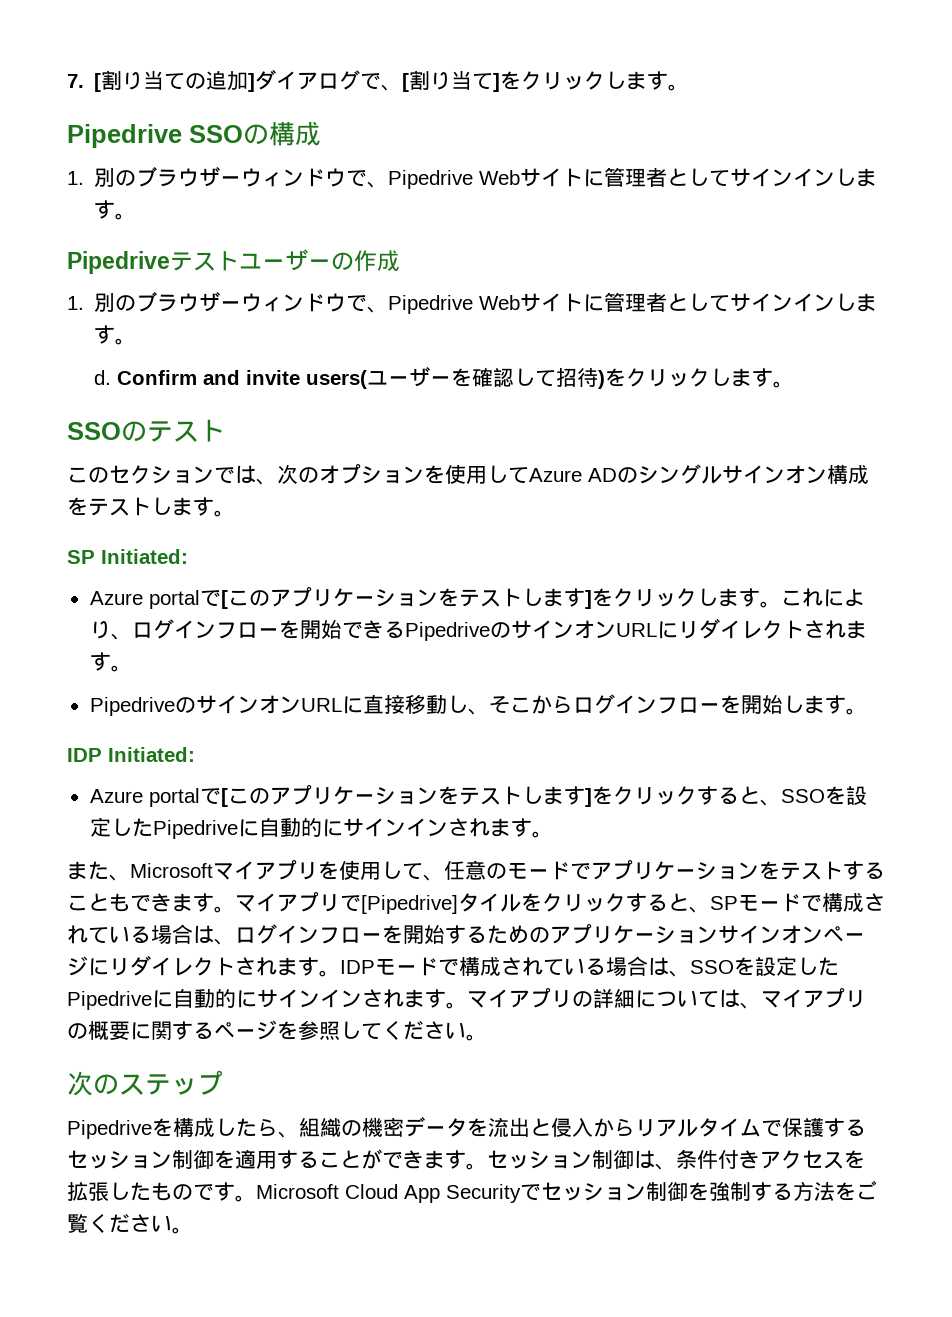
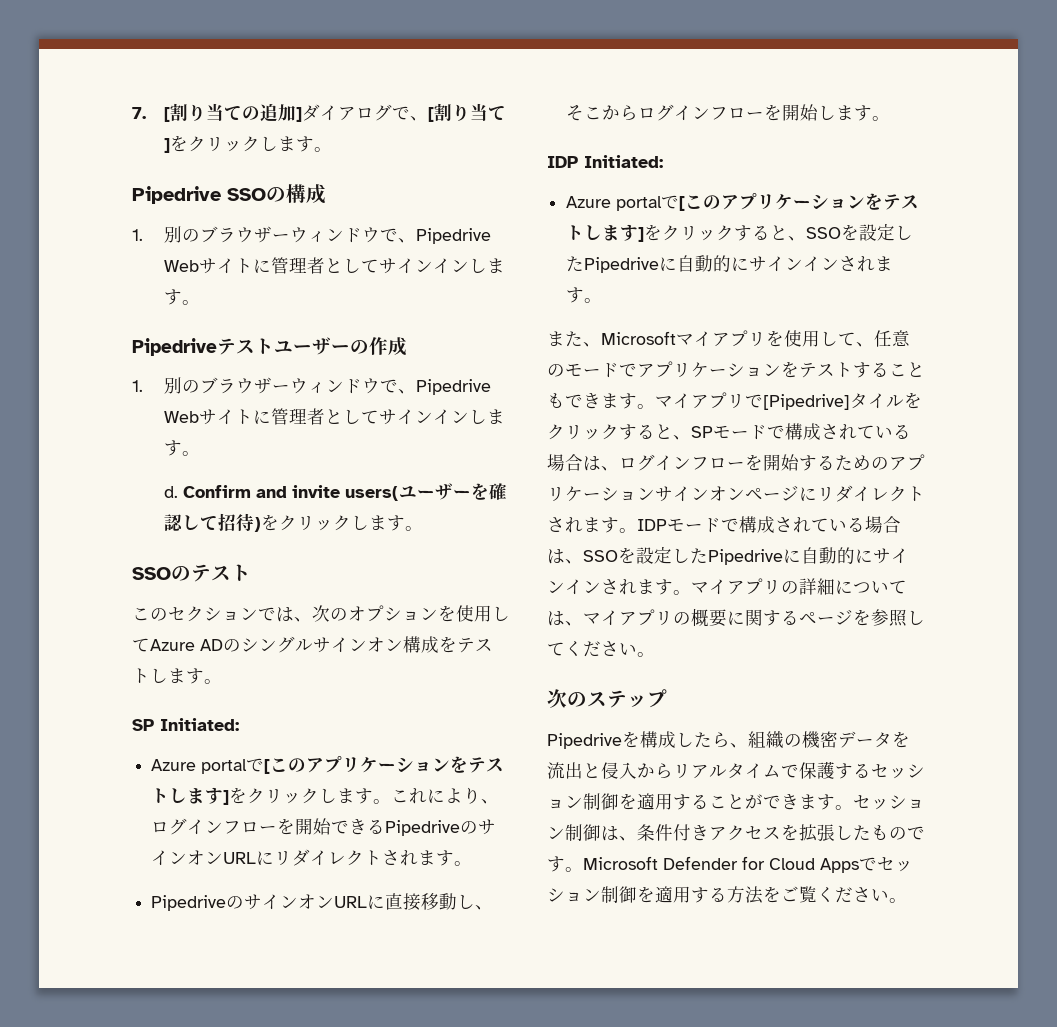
[345,1184,521,1203] Cloud App Security -> [663,856,859,873] Defender for Cloud Apps
[709,1181,751,1202] 強制 -> [655,886,691,903] 適用

